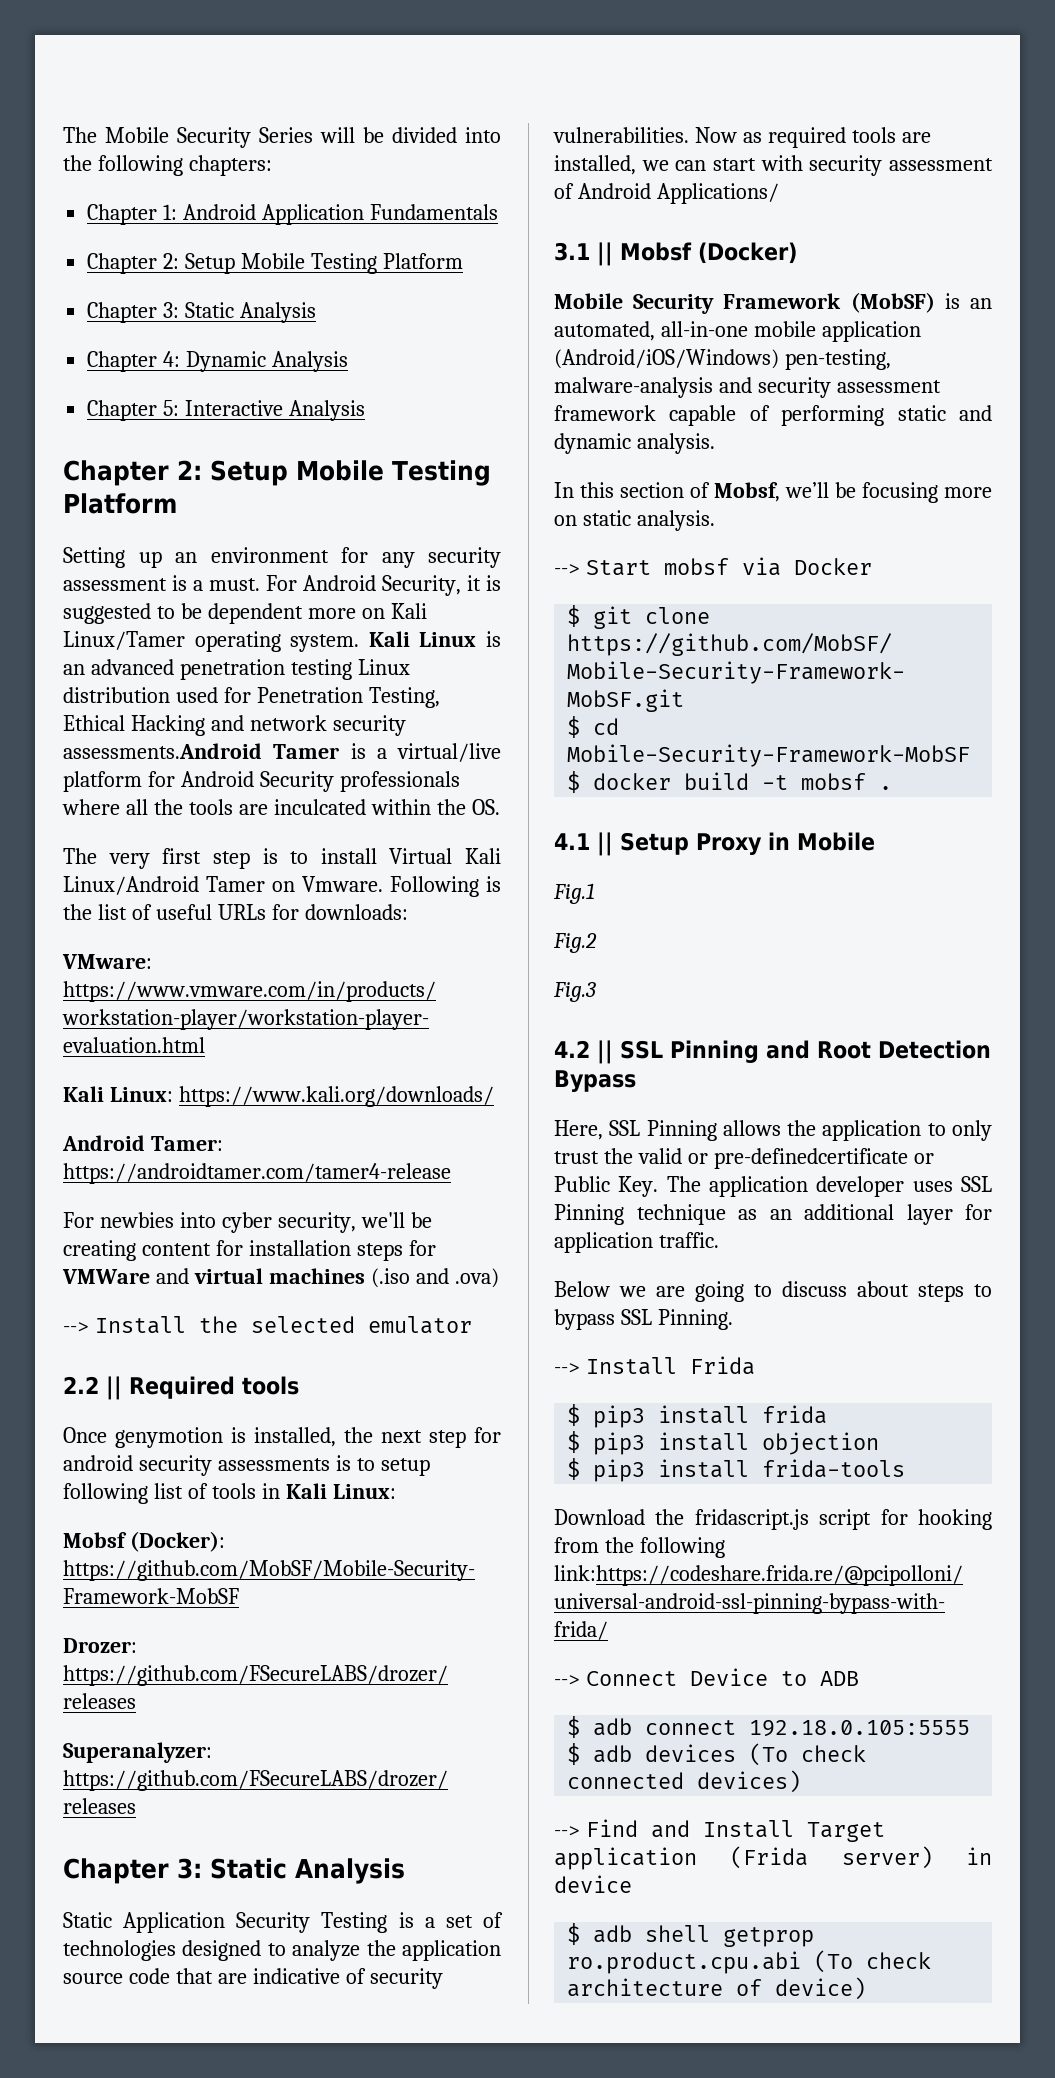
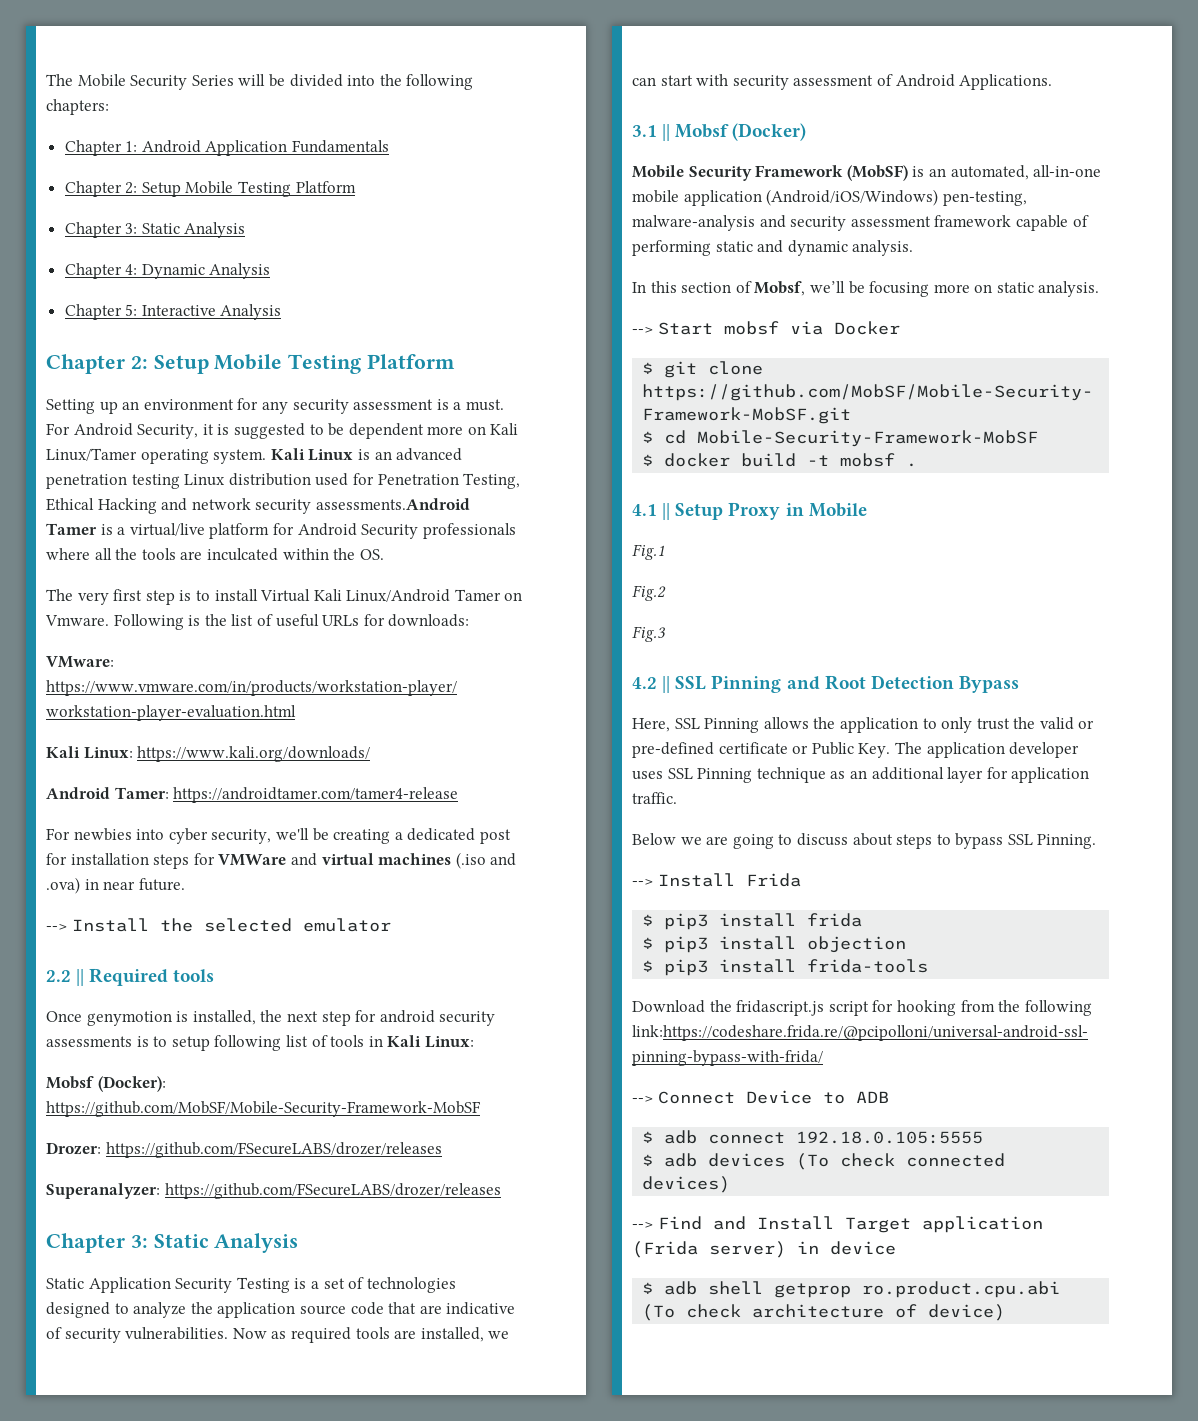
[141,1243,211,1256] content -> [394,828,511,844] a dedicated post
(499, 1278) none -> [84,878,185,891] in near future.
[656,183,779,204] Applications/ -> [959,74,1053,90] Applications.
[713,1148,908,1169] pre-definedcertificate -> [632,742,788,758] pre-defined certificate

